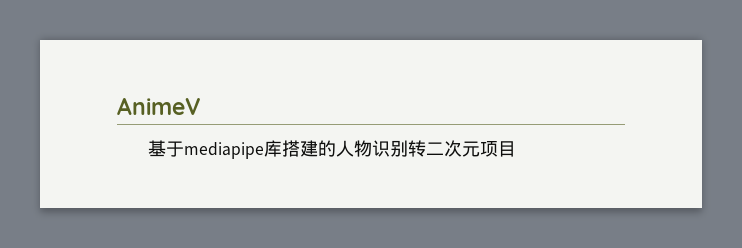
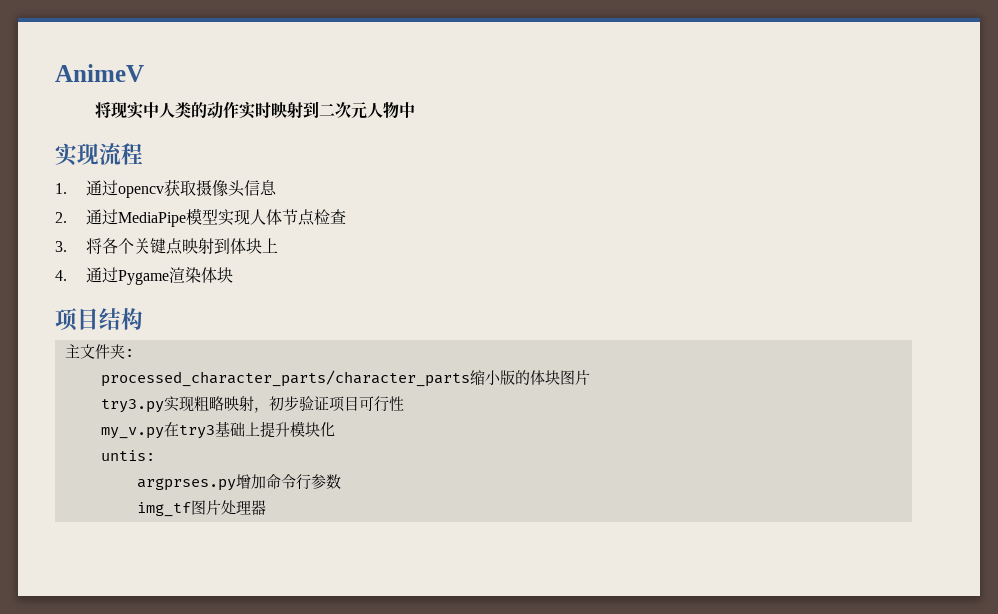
[148,140,517,159] 基于mediapipe库搭建的人物识别转二次元项目 -> [95,101,416,119] [55,143,143,166] [55,179,278,198] [55,208,347,227] [55,238,279,255] [55,267,234,285] [55,308,143,331] [64,344,134,359] [100,369,590,387] [100,396,404,413] [100,421,335,439] [100,450,155,461] [136,474,341,491] [136,499,266,517] 将现实中人类的动作实时映射到二次元人物中 // 实现流程 // 1.通过opencv获取摄像头信息 // 2.通过MediaPipe模型实现人体节点检查 // 3.将各个关键点映射到体块上 // 4.通过Pygame渲染体块 // 项目结构 // 主文件夹: // processed_character_parts/character_parts缩小版的体块图片 // try3.py实现粗略映射，初步验证项目可行性 // my_v.py在try3基础上提升模块化 // untis: // argprses.py增加命令行参数 // img_tf图片处理器

